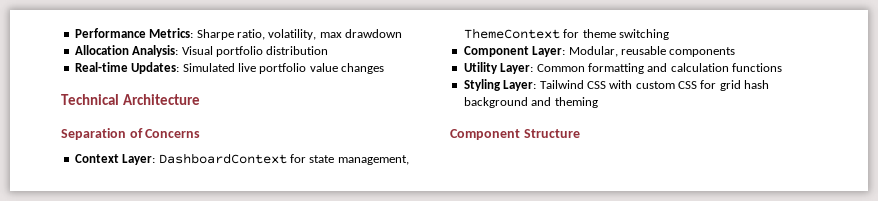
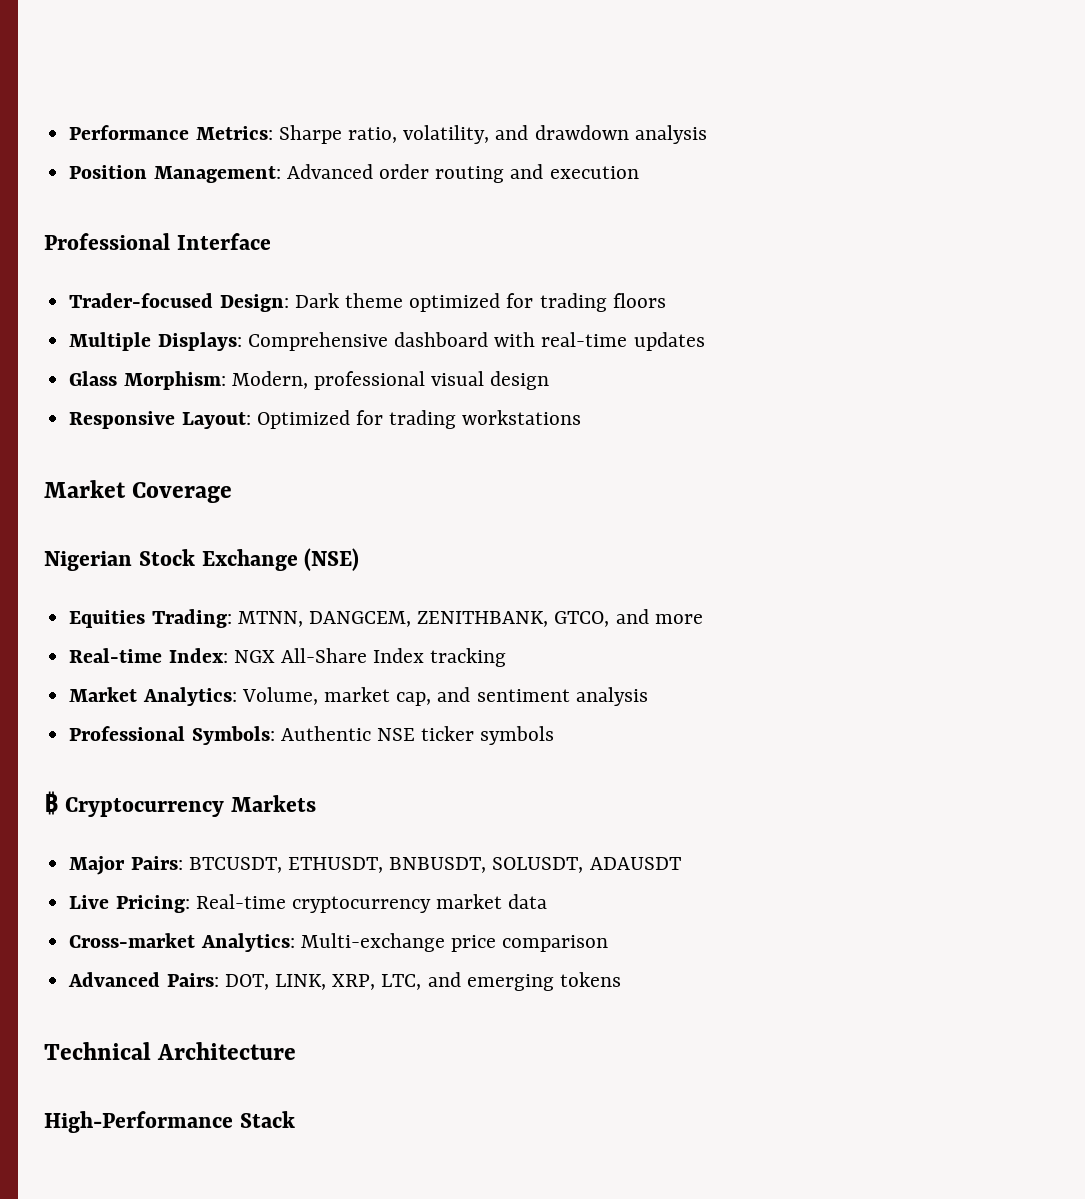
[319,32,342,38] max -> [495,125,529,140] and
[74,45,329,57] [74,62,384,74] [61,94,200,105] [61,128,201,140] [74,153,409,165] [463,28,669,40] [463,46,736,57] [463,62,782,74] [463,79,770,91] [463,97,598,108] [450,129,580,140] // Allocation Analysis: Visual portfolio distribution // Real-time Updates: Simulated live portfolio value changes // Technical Architecture // Separation of Concerns // Context Layer: DashboardContext for state management, ThemeContext for theme switching // Component Layer: Modular, reusable components // Utility Layer: Common formatting and calculation functions // Styling Layer: Tailwind CSS with custom CSS for grid hash background and theming // Component Structure -> [634,125,707,144] [69,164,639,183] [44,233,271,250] [69,293,666,312] [69,332,705,351] [69,371,550,390] [69,410,582,429] [44,480,233,503] [44,548,360,571] [69,609,703,628] [69,648,507,667] [69,687,648,706] [69,726,555,745] [44,791,316,817] [69,856,681,875] [69,894,548,913] [69,933,609,952] [68,972,621,991] [44,1042,297,1060] [44,1111,295,1133] analysis // Position Management: Advanced order routing and execution // Professional Interface // Trader-focused Design: Dark theme optimized for trading floors // Multiple Displays: Comprehensive dashboard with real-time updates // Glass Morphism: Modern, professional visual design // Responsive Layout: Optimized for trading workstations // Market Coverage // Nigerian Stock Exchange (NSE) // Equities Trading: MTNN, DANGCEM, ZENITHBANK, GTCO, and more // Real-time Index: NGX All-Share Index tracking // Market Analytics: Volume, market cap, and sentiment analysis // Professional Symbols: Authentic NSE ticker symbols // ₿ Cryptocurrency Markets // Major Pairs: BTCUSDT, ETHUSDT, BNBUSDT, SOLUSDT, ADAUSDT // Live Pricing: Real-time cryptocurrency market data // Cross-market Analytics: Multi-exchange price comparison // Advanced Pairs: DOT, LINK, XRP, LTC, and emerging tokens // Technical Architecture // High-Performance Stack

